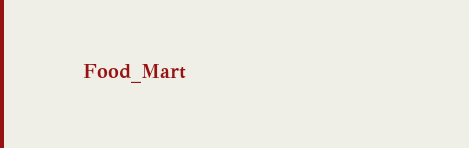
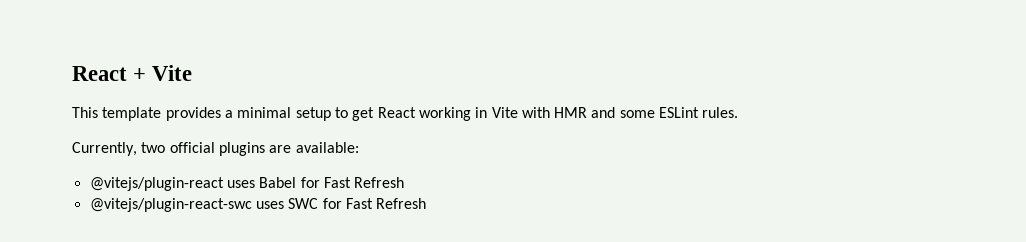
[83,64,186,83] Food_Mart -> [72,65,193,81] [72,107,739,121] [72,142,359,156] [89,177,405,191] [89,198,427,212] React + Vite // This template provides a minimal setup to get React working in Vite with HMR and some ESLint rules. // Currently, two official plugins are available: // @vitejs/plugin-react uses Babel for Fast Refresh // @vitejs/plugin-react-swc uses SWC for Fast Refresh

